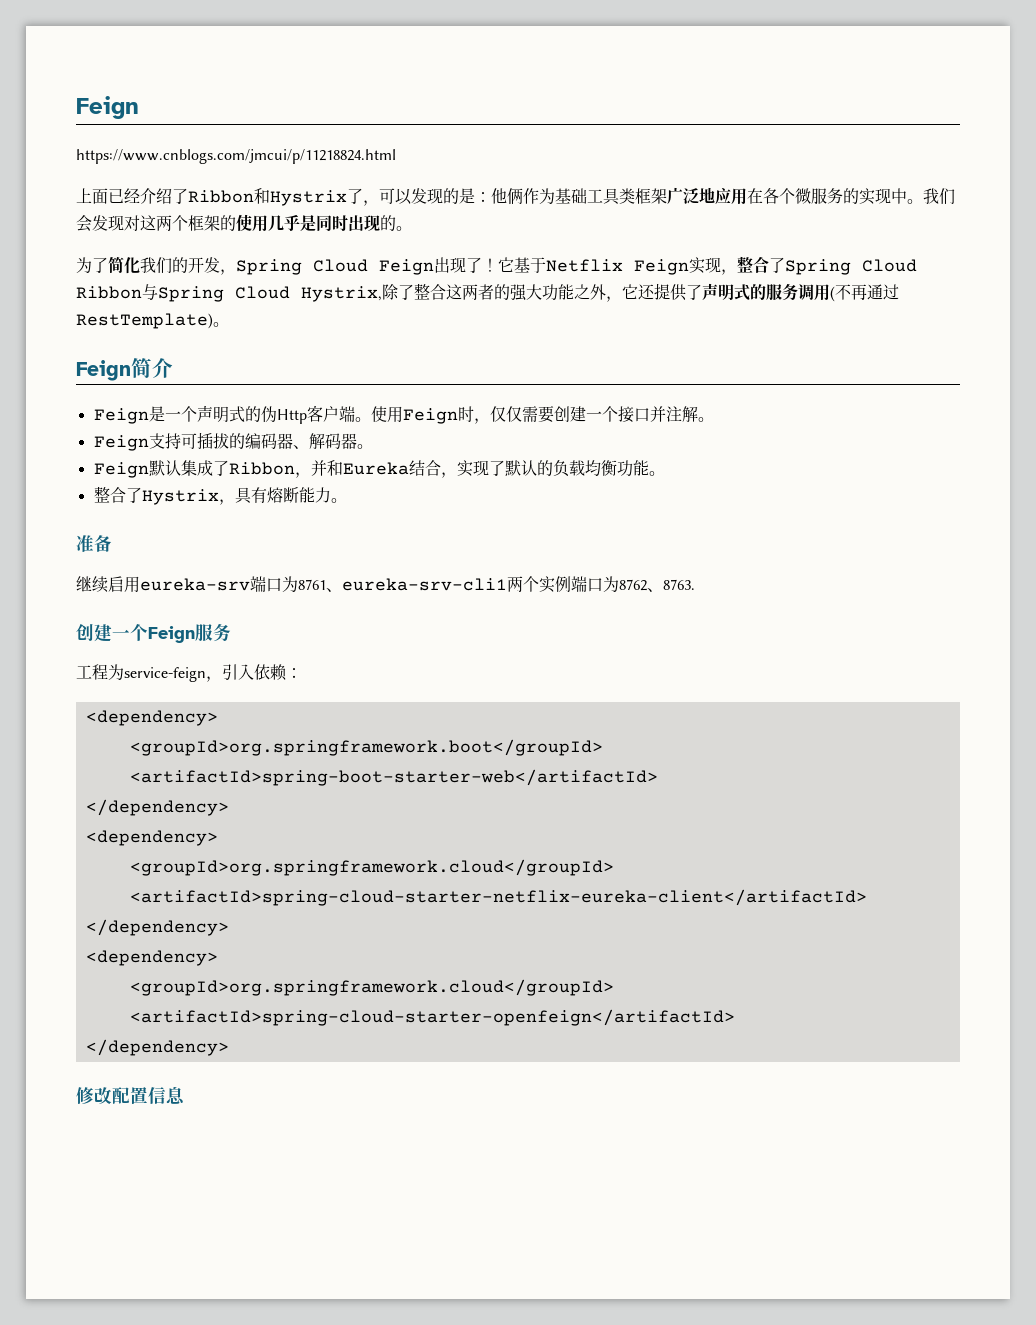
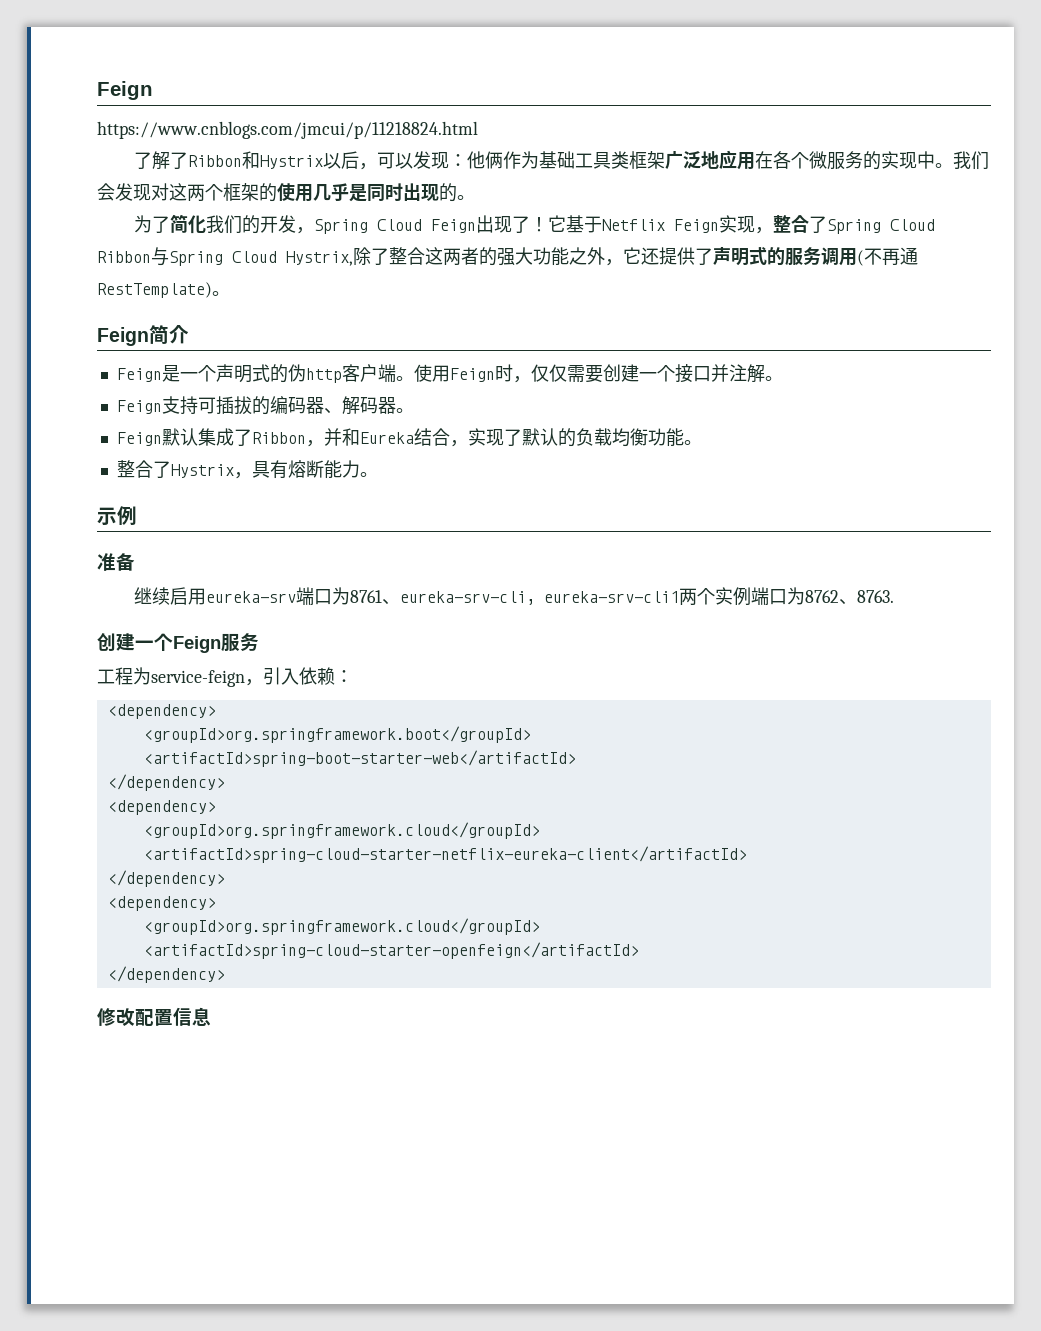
[76,188,172,204] 上面已经介绍 -> [133,151,170,170] 了解
[347,188,363,204] 了 -> [322,151,359,169] 以后
[443,188,475,204] 的是 -> (449, 160) none
[883,284,899,300] 过 -> (918, 256) none
[276,409,307,424] Http -> [305,368,342,383] http
(347, 500) none -> [97,506,137,525] // 示例
(342, 590) none -> [399,591,535,605] eureka-srv-cli,

